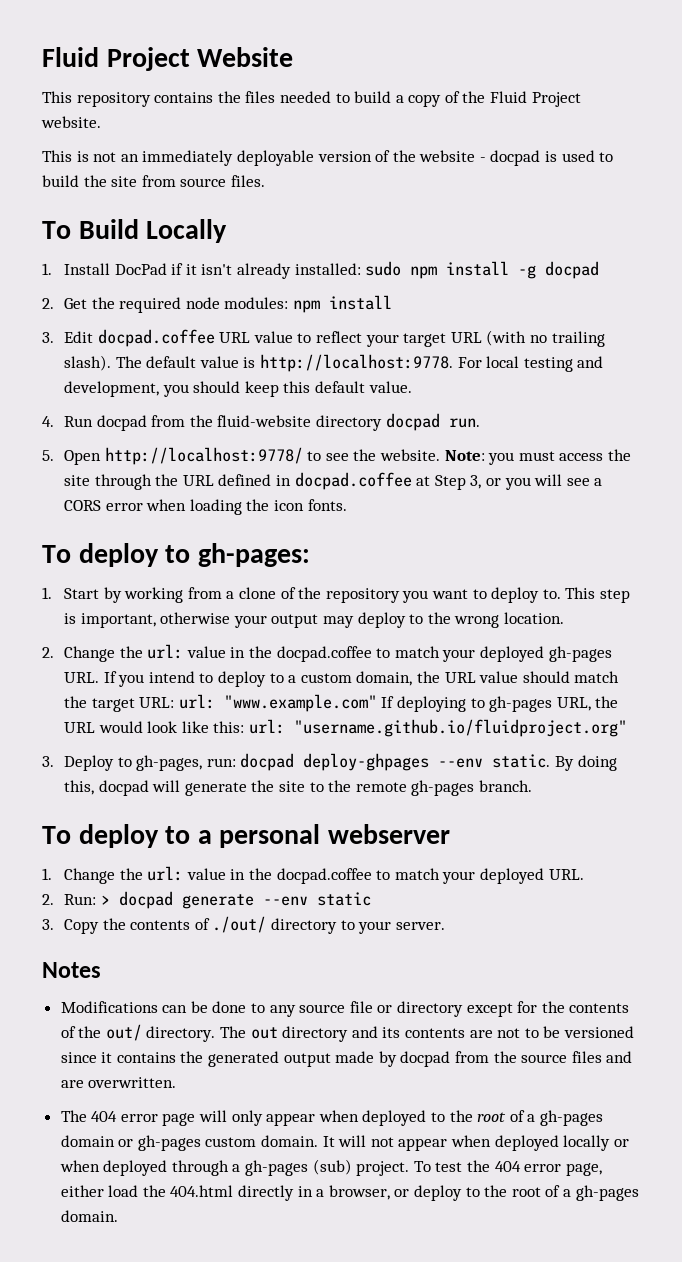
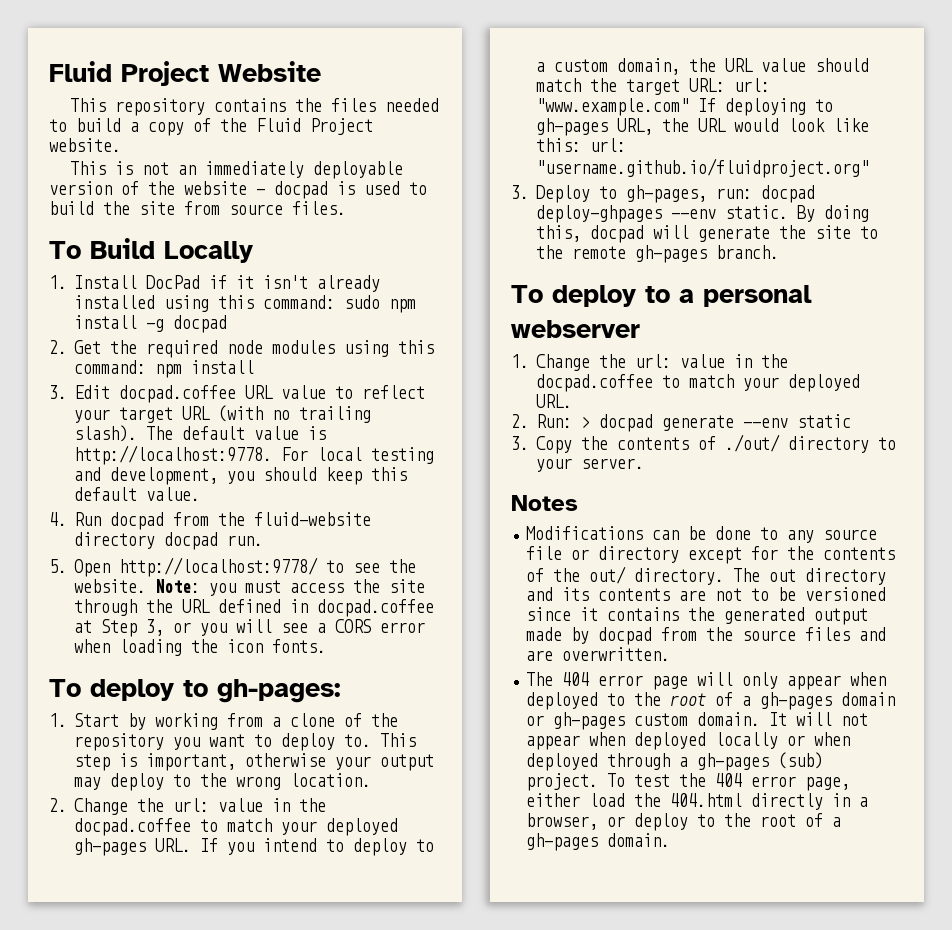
[294,263,361,275] installed: -> [74,295,335,312] installed using this command:
[224,297,289,309] modules: -> [272,340,434,357] [74,360,146,374] modules using this command:

